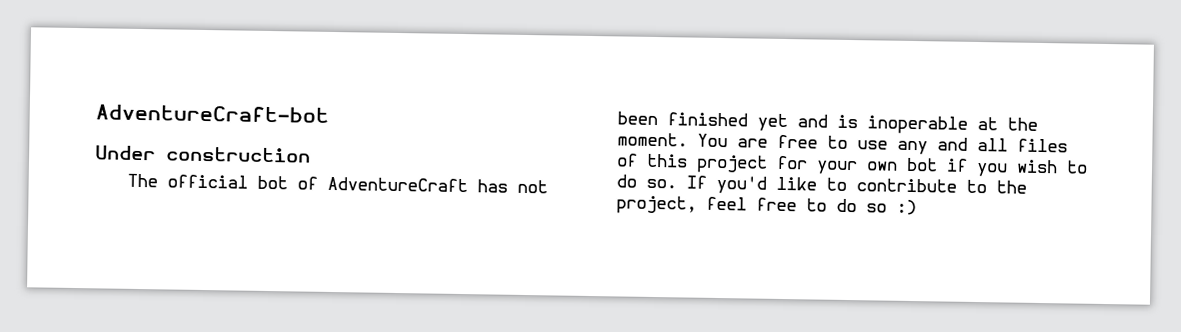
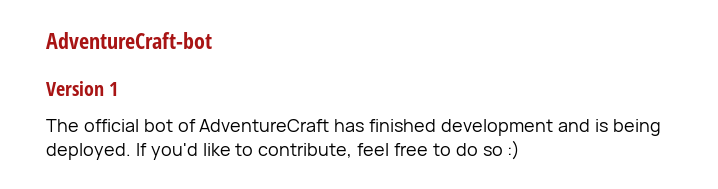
[95,145,311,163] Under construction -> [46,81,119,96] Version 1
[517,179,549,194] [617,111,1038,135] [617,132,1068,155] [616,153,1088,177] [616,174,1027,194] [616,195,697,215] not been finished yet and is inoperable at the moment. You are free to use any and all files of this project for your own bot if you wish to do so. If you'd like to contribute to the project, -> [369,119,661,136] [46,143,353,160] finished development and is being deployed. If you'd like to contribute,

